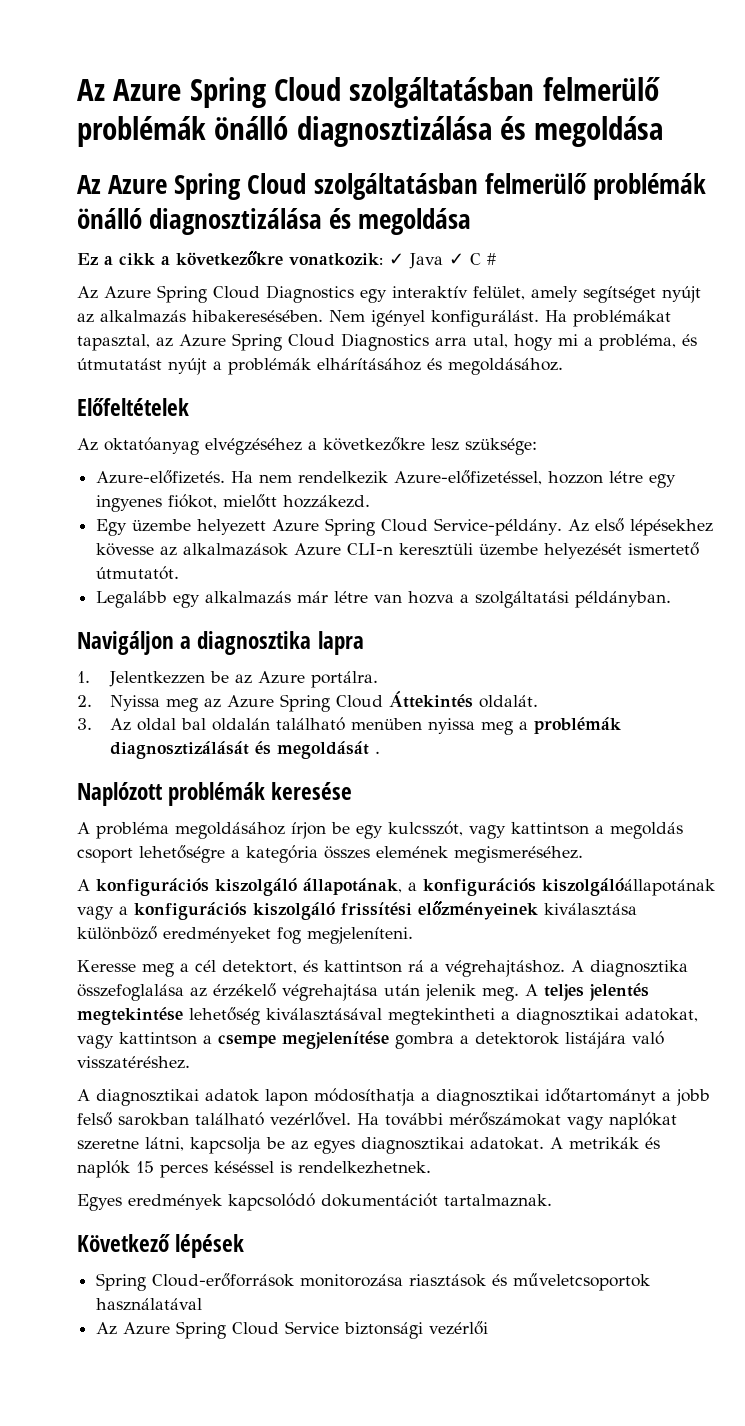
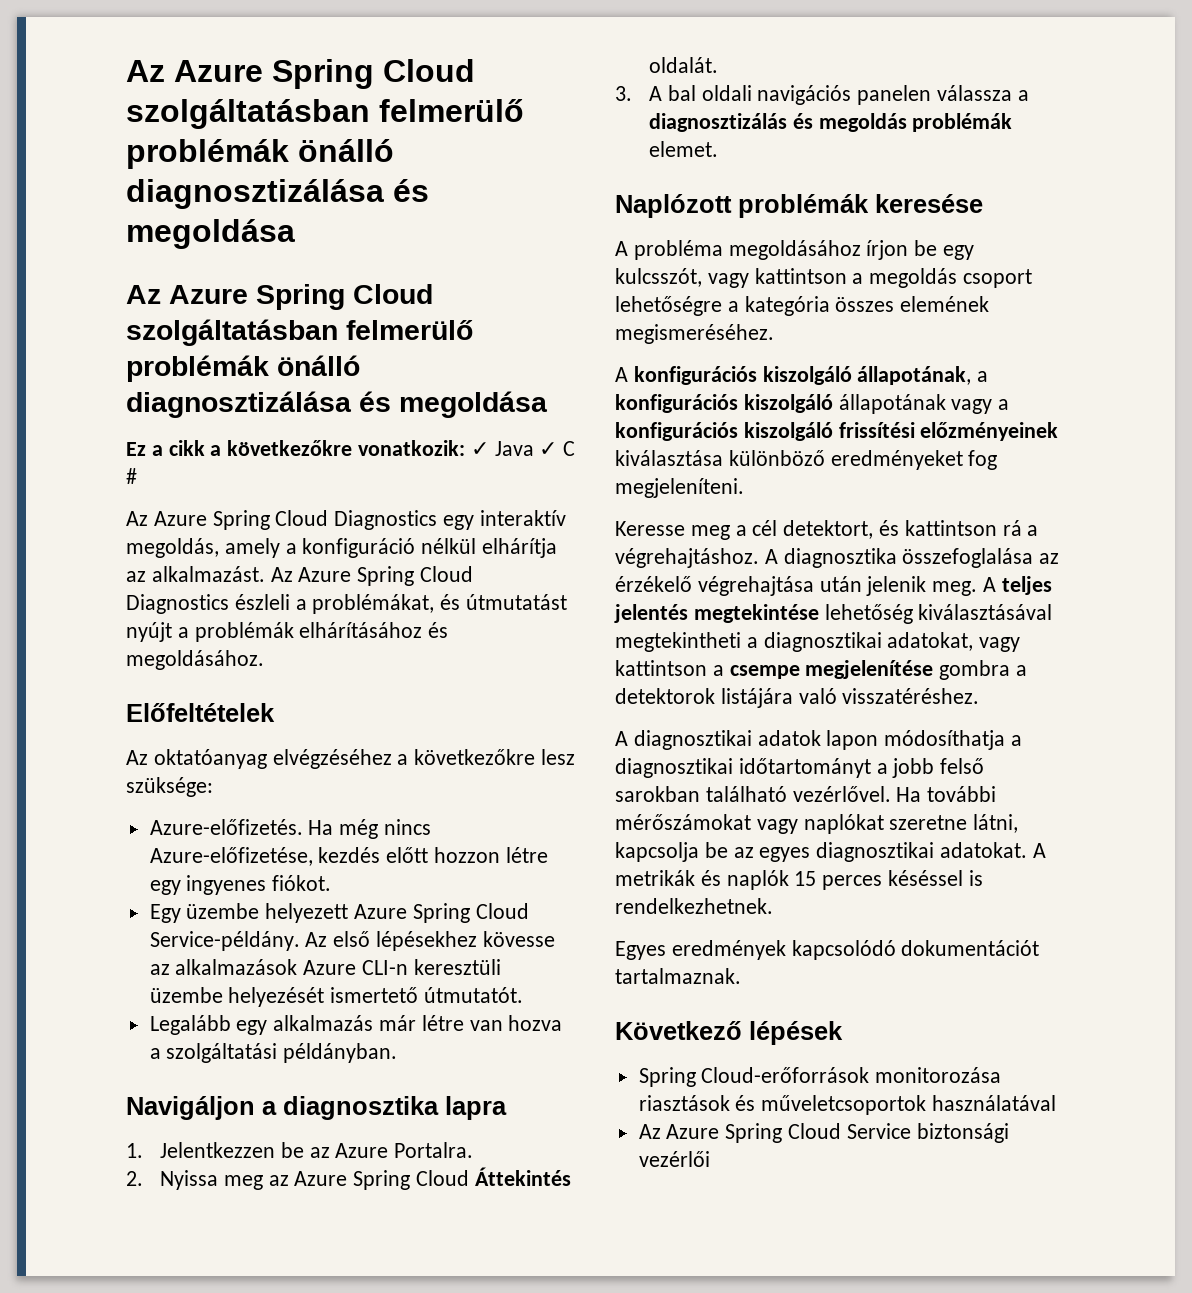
[473,286,701,303] [77,310,671,327] [77,333,676,351] felület, amely segítséget nyújt az alkalmazás hibakeresésében. Nem igényel konfigurálást. Ha problémákat tapasztal, az Azure Spring Cloud Diagnostics arra utal, hogy mi a probléma, -> [126,538,558,558] [126,566,474,586] [126,594,435,614] megoldás, amely a konfiguráció nélkül elhárítja az alkalmazást. Az Azure Spring Cloud Diagnostics észleli a problémákat,
[259,470,543,485] nem rendelkezik Azure-előfizetéssel, -> [339,819,432,839] [149,847,429,866] még nincs Azure-előfizetése, kezdés előtt
[168,494,371,509] fiókot, mielőtt hozzákezd. -> [272,875,332,891] fiókot.
[310,671,378,688] portálra. -> [394,1142,474,1158] Portalra.
[109,717,621,735] [109,741,380,759] Az oldal bal oldalán található menüben nyissa meg a problémák diagnosztizálását és megoldását . -> [649,85,1029,105] [649,113,1013,132] [649,141,719,157] A bal oldali navigációs panelen válassza a diagnosztizálás és megoldás problémák elemet.
[542,878,715,896] kiszolgálóállapotának -> [743,394,946,414] kiszolgáló állapotának

